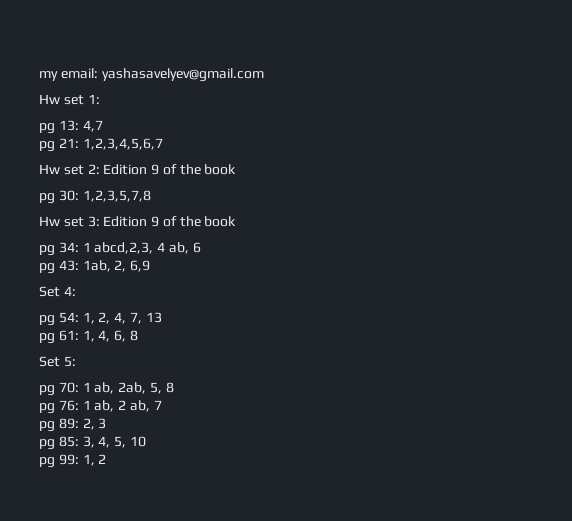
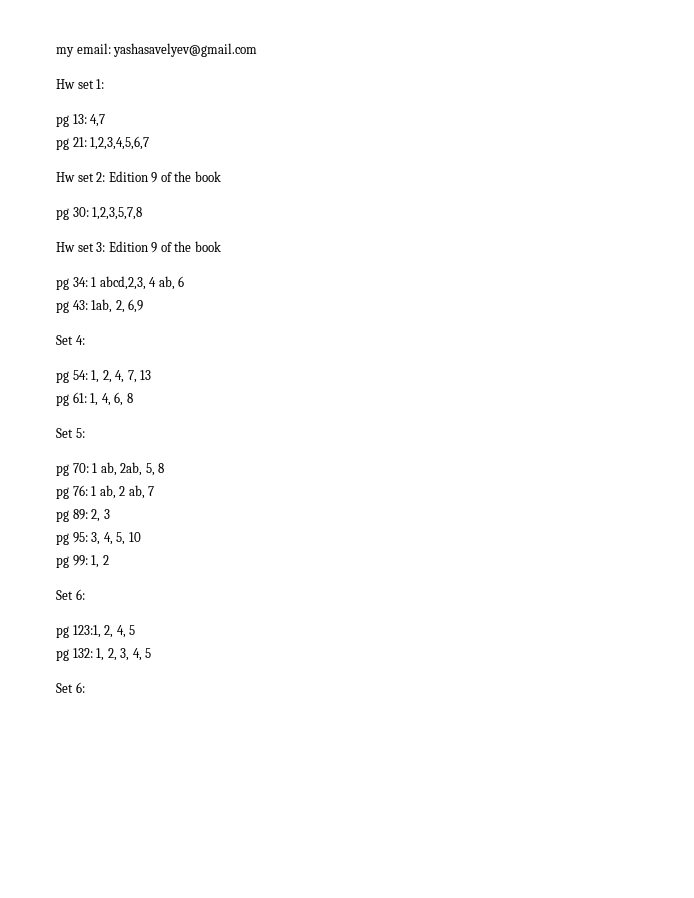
[58,436,79,447] 85: -> [72,532,88,543] 95:
(107, 459) none -> [56,589,85,600] [56,625,136,638] [56,648,152,661] [56,682,85,693] // Set 6: // pg 123:1, 2, 4, 5 // pg 132: 1, 2, 3, 4, 5 // Set 6:

